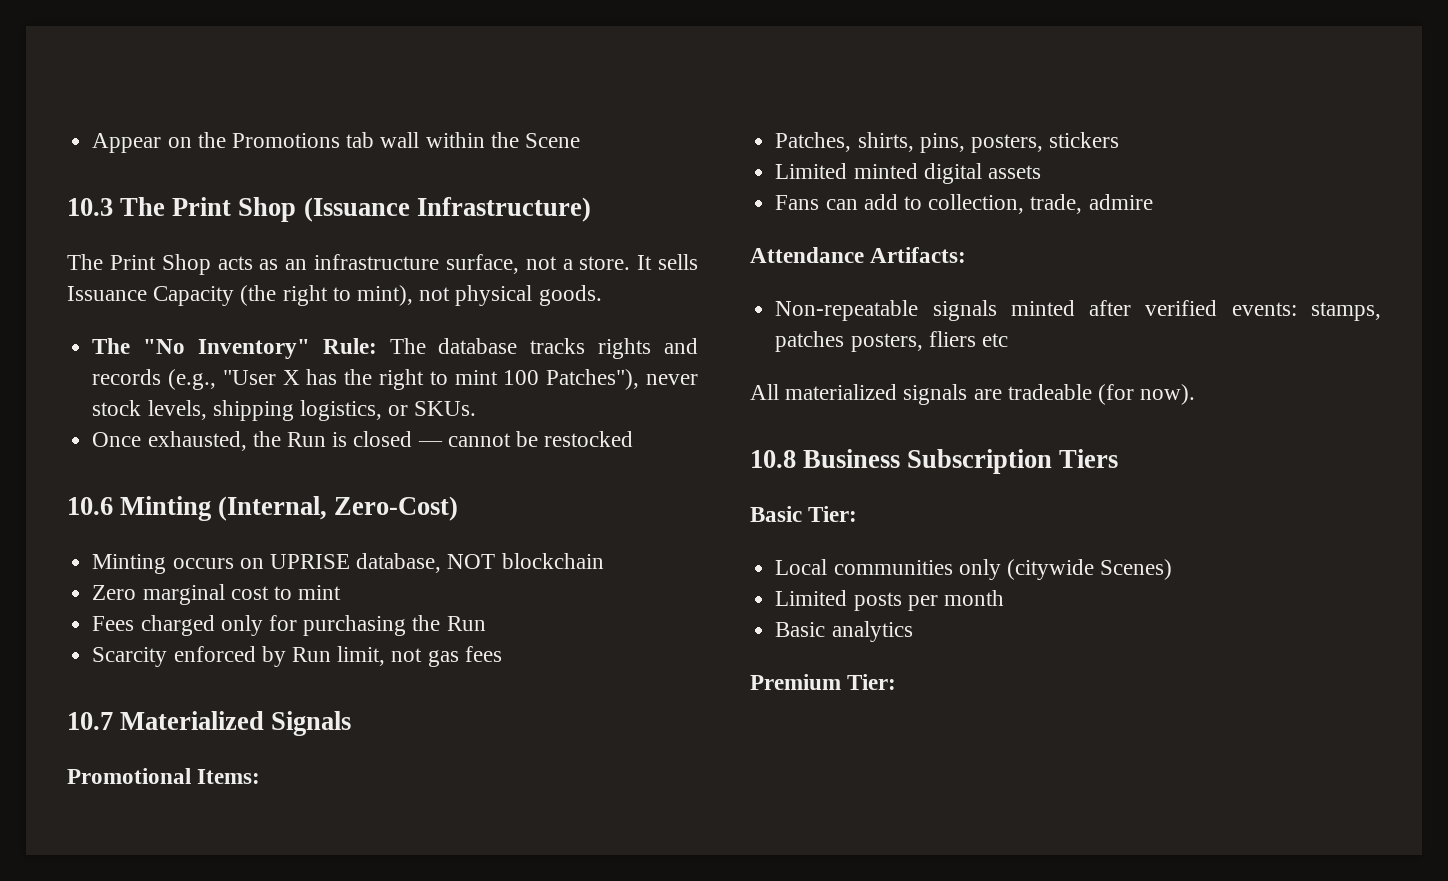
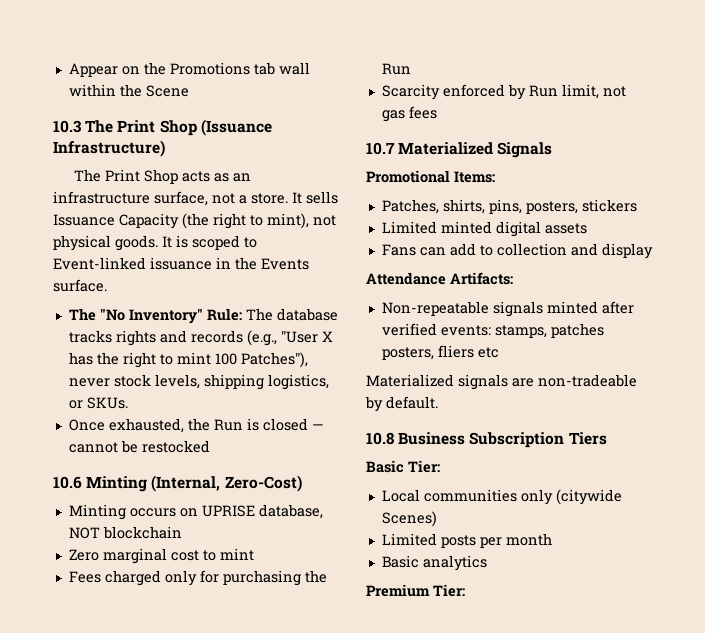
(602, 295) none -> [162,235,257,250] [53,257,309,270] [53,279,107,292] It is scoped to Event-linked issuance in the Events surface.
[928,194,1153,214] collection, trade, admire -> [496,243,653,259] collection and display
[750,384,1196,405] All materialized signals are tradeable (for now). -> [366,374,637,390] [365,396,438,412] Materialized signals are non-tradeable by default.

